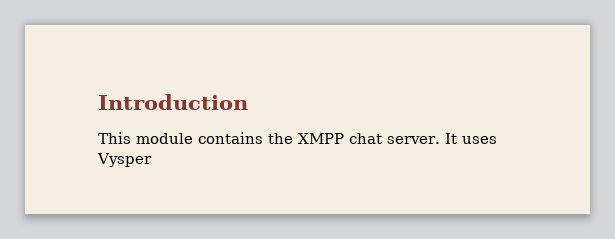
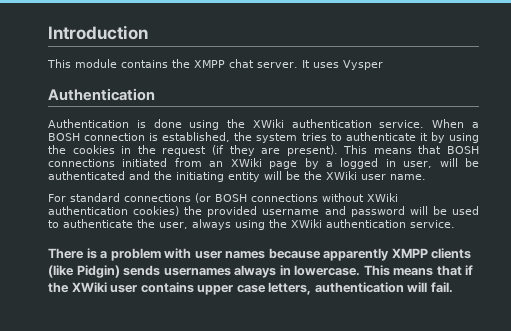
(152, 160) none -> [48,88,155,101] [48,119,479,130] [48,132,479,143] [48,145,479,156] [48,158,480,169] [48,171,426,182] [48,193,398,203] [48,206,479,217] [48,219,455,230] [48,248,472,261] [48,265,474,278] [48,282,453,295] // Authentication // Authentication is done using the XWiki authentication service. When a BOSH connection is established, the system tries to authenticate it by using the cookies in the request (if they are present). This means that BOSH connections initiated from an XWiki page by a logged in user, will be authenticated and the initiating entity will be the XWiki user name. // For standard connections (or BOSH connections without XWiki authentication cookies) the provided username and password will be used to authenticate the user, always using the XWiki authentication service. // There is a problem with user names because apparently XMPP clients (like Pidgin) sends usernames always in lowercase. This means that if the XWiki user contains upper case letters, authentication will fail.

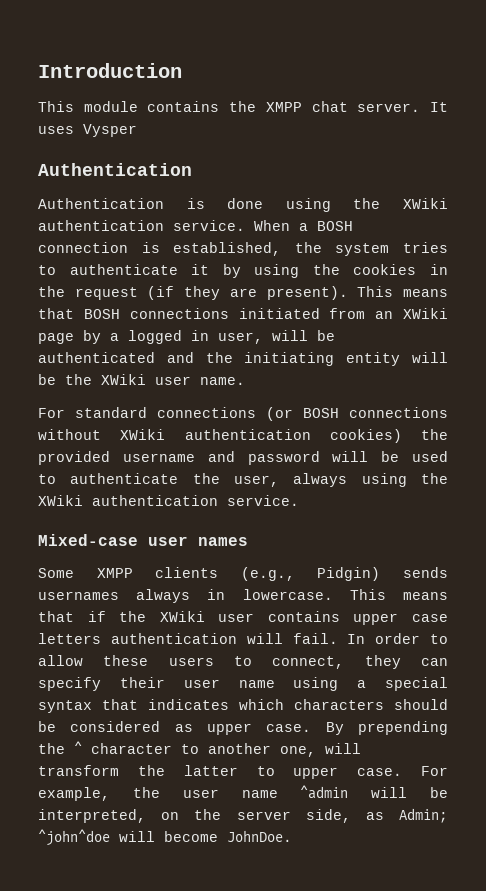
[48,248,192,261] There is a problem with -> [38,534,138,546] Mixed-case
[268,248,390,261] because apparently -> [38,568,74,578] // Some
[48,265,74,278] (like -> [240,567,295,581] (e.g.,
[268,282,312,295] letters, -> [38,633,101,644] letters
(453, 287) none -> [347,633,448,644] [38,655,448,669] [38,677,448,691] [38,699,448,713] [38,721,448,735] [38,741,361,757] [38,765,448,779] [38,785,448,801] [38,808,449,823] [38,829,292,846] In order to allow these users to connect, they can specify their user name using a special syntax that indicates which characters should be considered as upper case. By prepending the ^ character to another one, will transform the latter to upper case. For example, the user name ^admin will be interpreted, on the server side, as Admin; ^john^doe will become JohnDoe.

